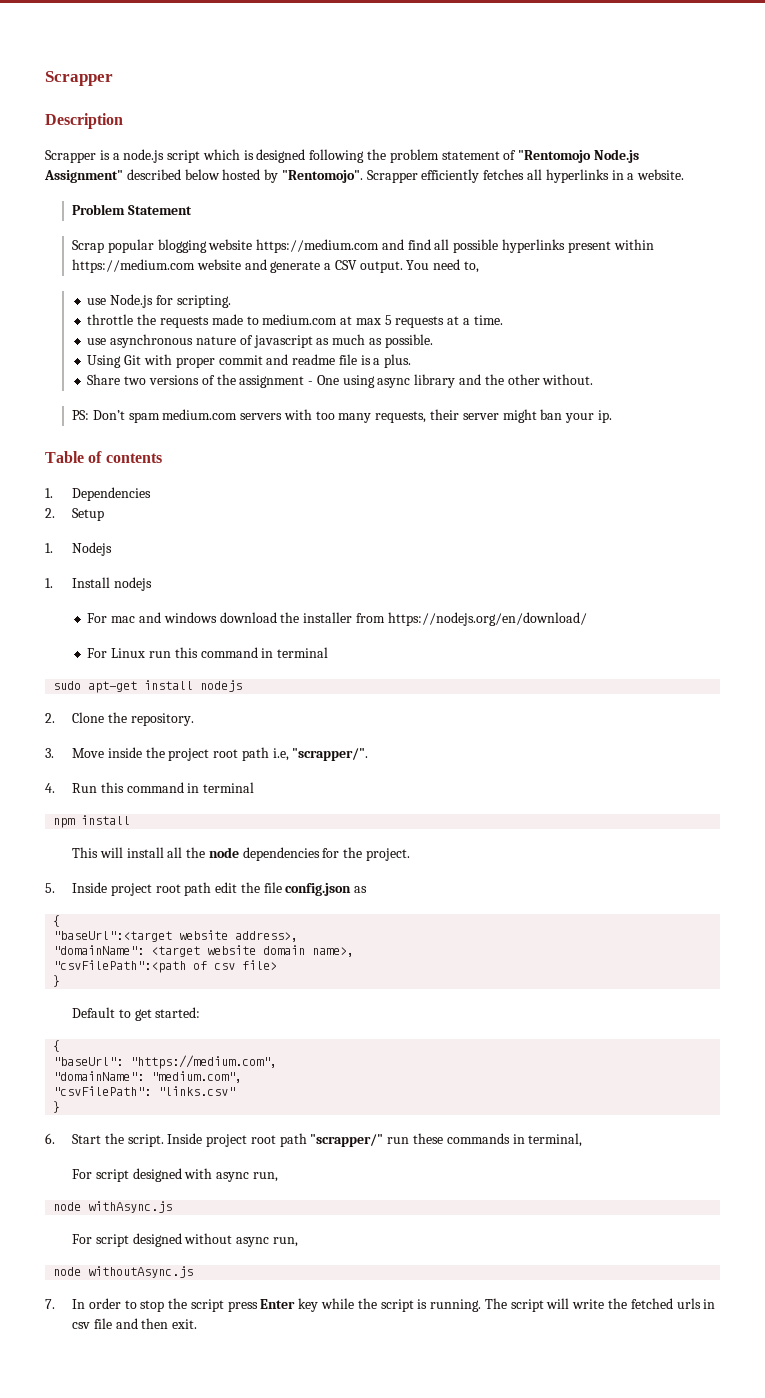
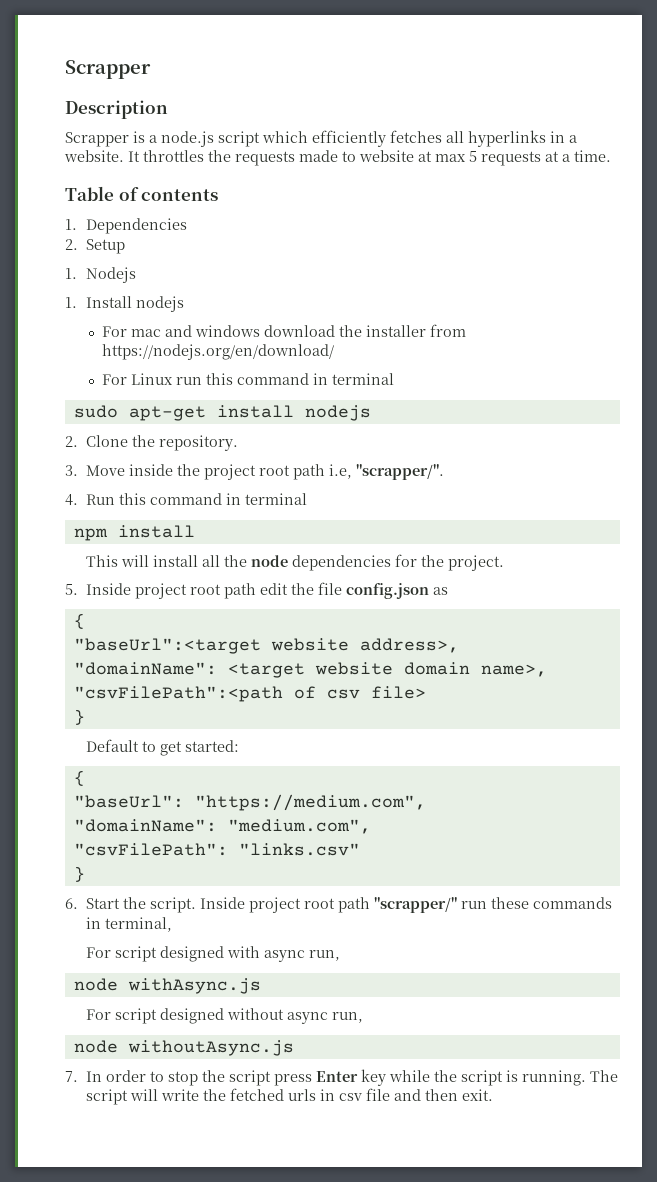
[243,149,639,163] [44,169,418,183] is designed following the problem statement of "Rentomojo Node.js Assignment" described below hosted by "Rentomojo". Scrapper -> (308, 137) none
[71,204,192,215] [71,239,654,253] [71,259,480,273] [87,294,231,308] [87,314,134,325] // Problem Statement // Scrap popular blogging website https://medium.com and find all possible hyperlinks present within https://medium.com website and generate a CSV output. You need to, // use Node.js for scripting. // throttle -> [128,150,204,162] It throttles
[262,314,338,325] medium.com -> [359,150,414,162] website
[87,334,433,348] [87,354,412,368] [87,374,594,388] [71,409,612,423] // use asynchronous nature of javascript as much as possible. // Using Git with proper commit and readme file is a plus. // Share two versions of the assignment - One using async library and the other without. // PS: Don’t spam medium.com servers with too many requests, their server might ban your ip. -> (611, 156) none

